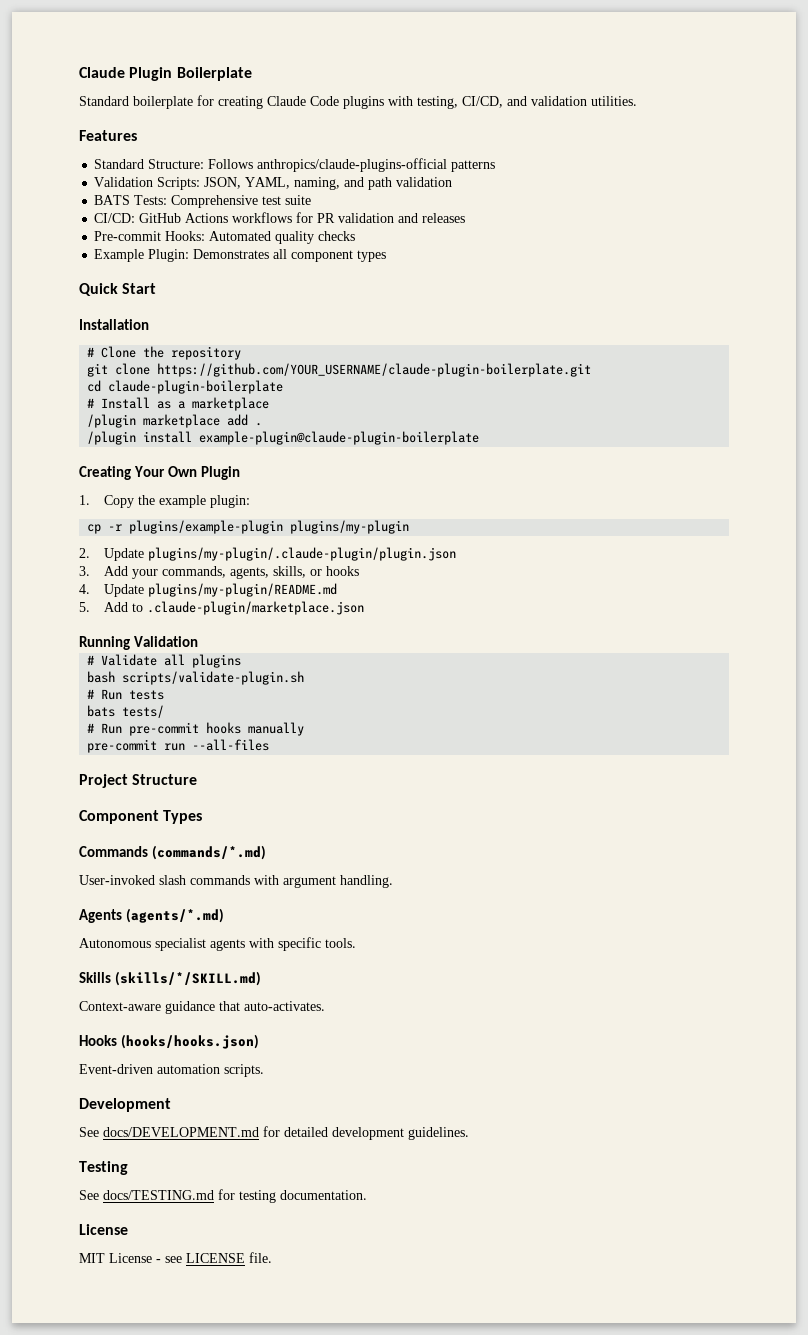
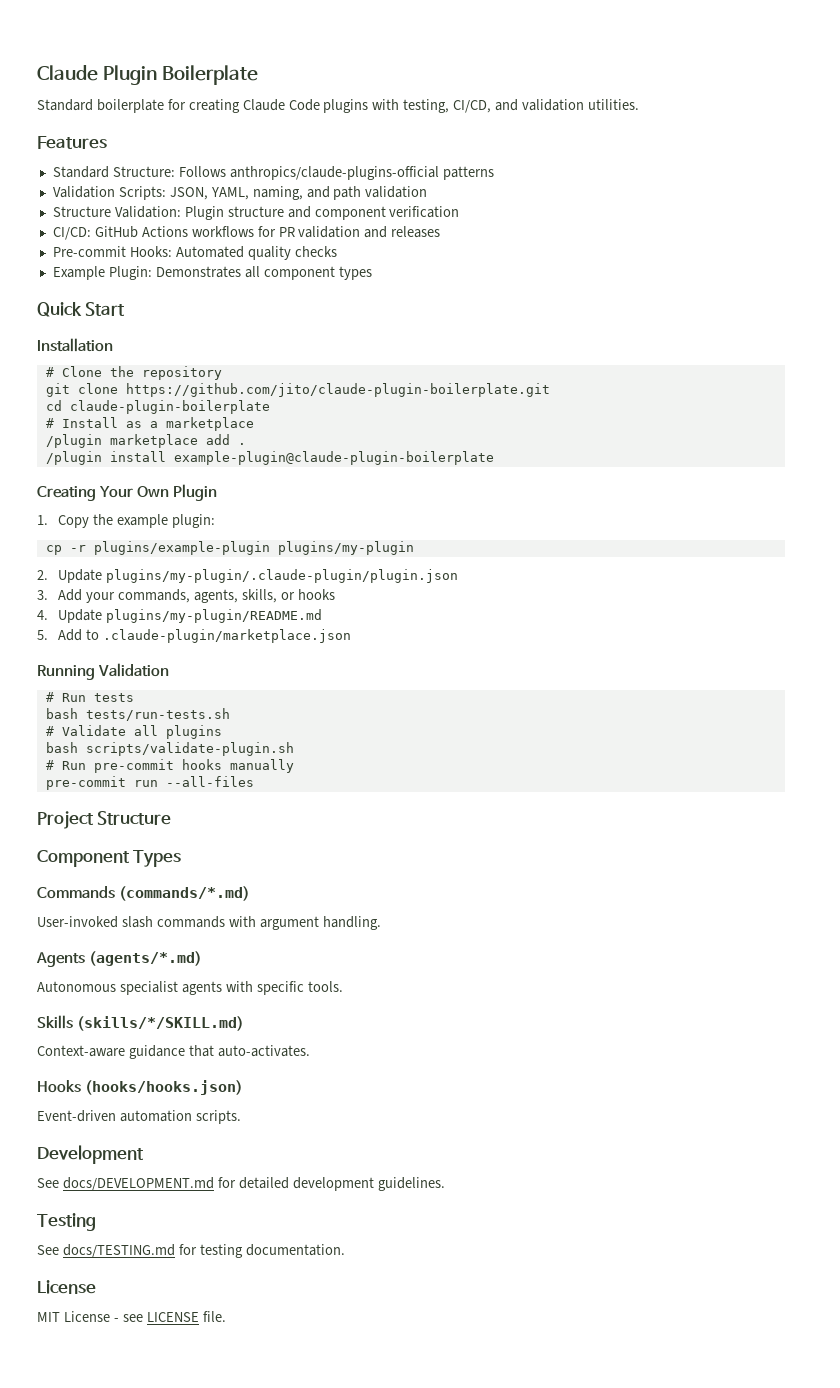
[94,195,312,208] BATS Tests: Comprehensive test suite -> [52,206,460,220] Structure Validation: Plugin structure and component verification
[157,363,592,377] https://github.com/YOUR_USERNAME/claude-plugin-boilerplate.git -> [125,383,550,397] https://github.com/jito/claude-plugin-boilerplate.git
(198, 641) none -> [45,692,134,702] [45,708,230,721] // # Run tests // bash tests/run-tests.sh
[87,689,165,700] [87,705,165,718] // # Run tests // bats tests/ -> (294, 749) none

